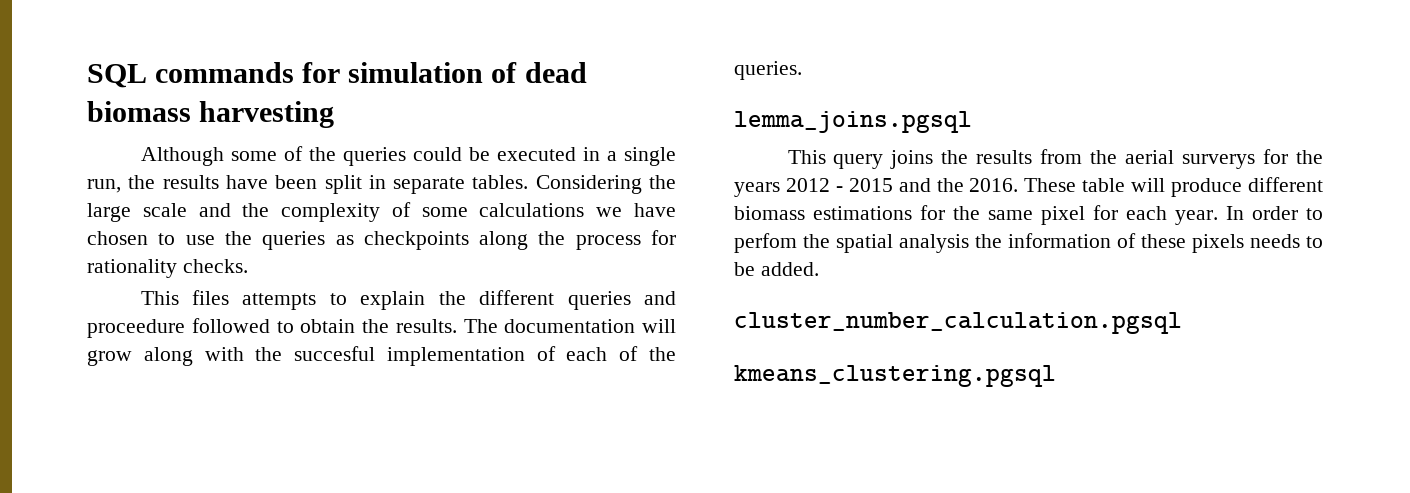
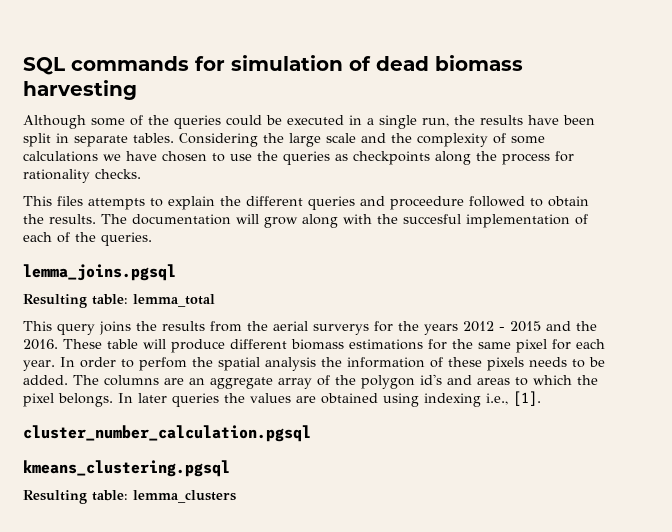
(972, 122) none -> [23,294,215,308] // Resulting table: lemma_total
(819, 269) none -> [73,374,598,389] [23,391,541,407] The columns are an aggregate array of the polygon id's and areas to which the pixel belongs. In later queries the values are obtained using indexing i.e., [1].
(1056, 376) none -> [23,490,236,504] // Resulting table: lemma_clusters

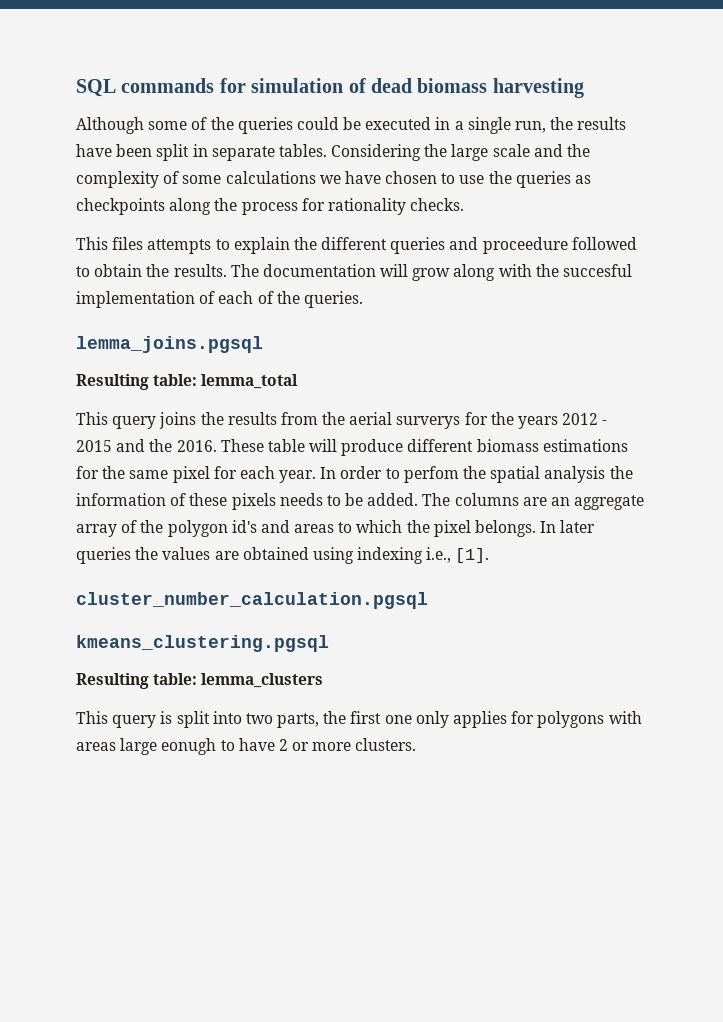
(236, 496) none -> [76,711,642,728] [76,738,417,755] // This query is split into two parts, the first one only applies for polygons with areas large eonugh to have 2 or more clusters.

